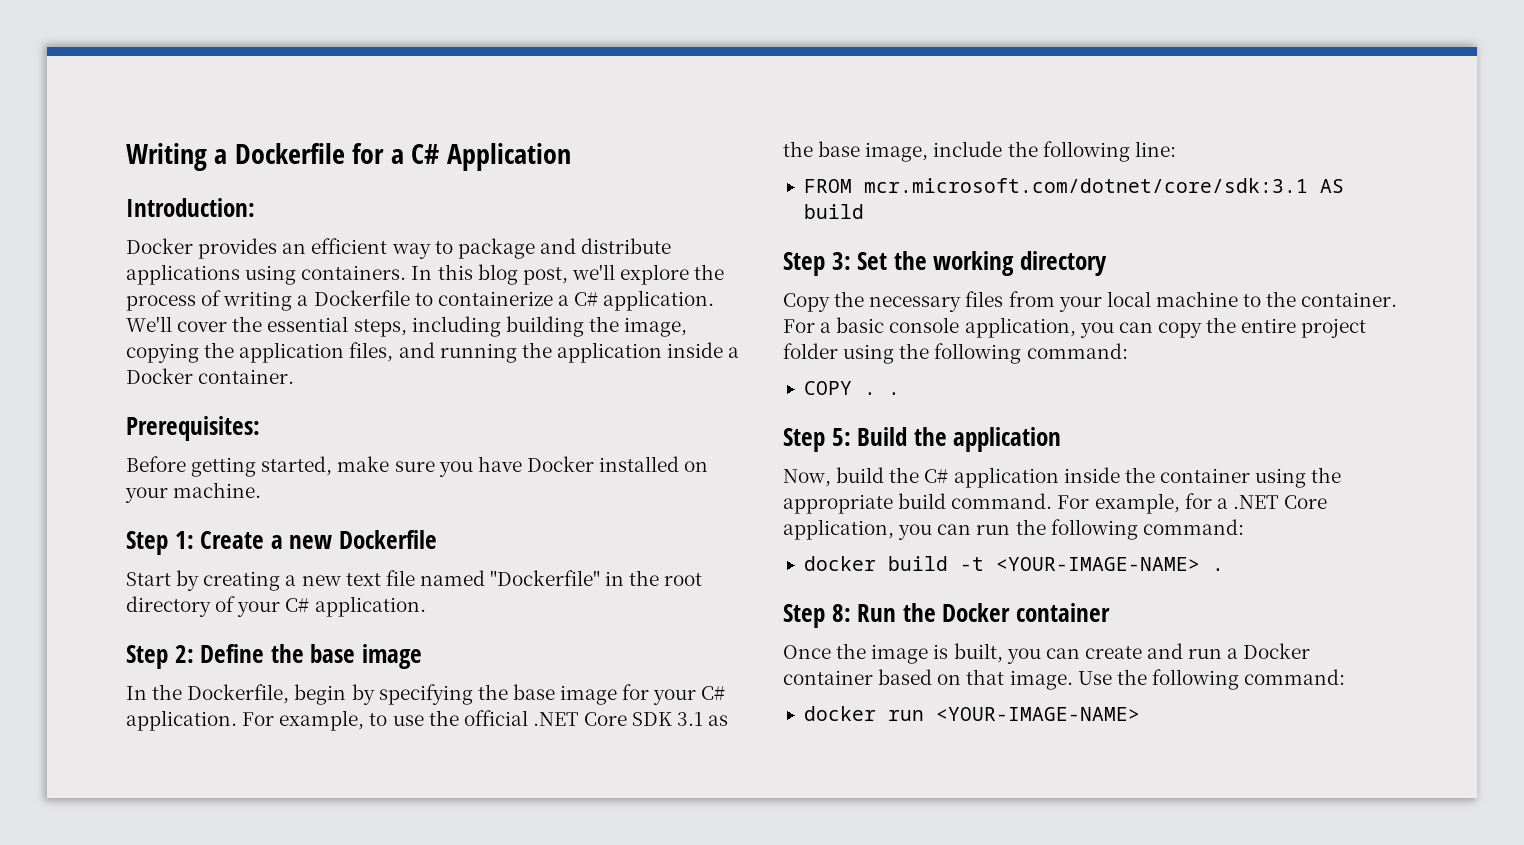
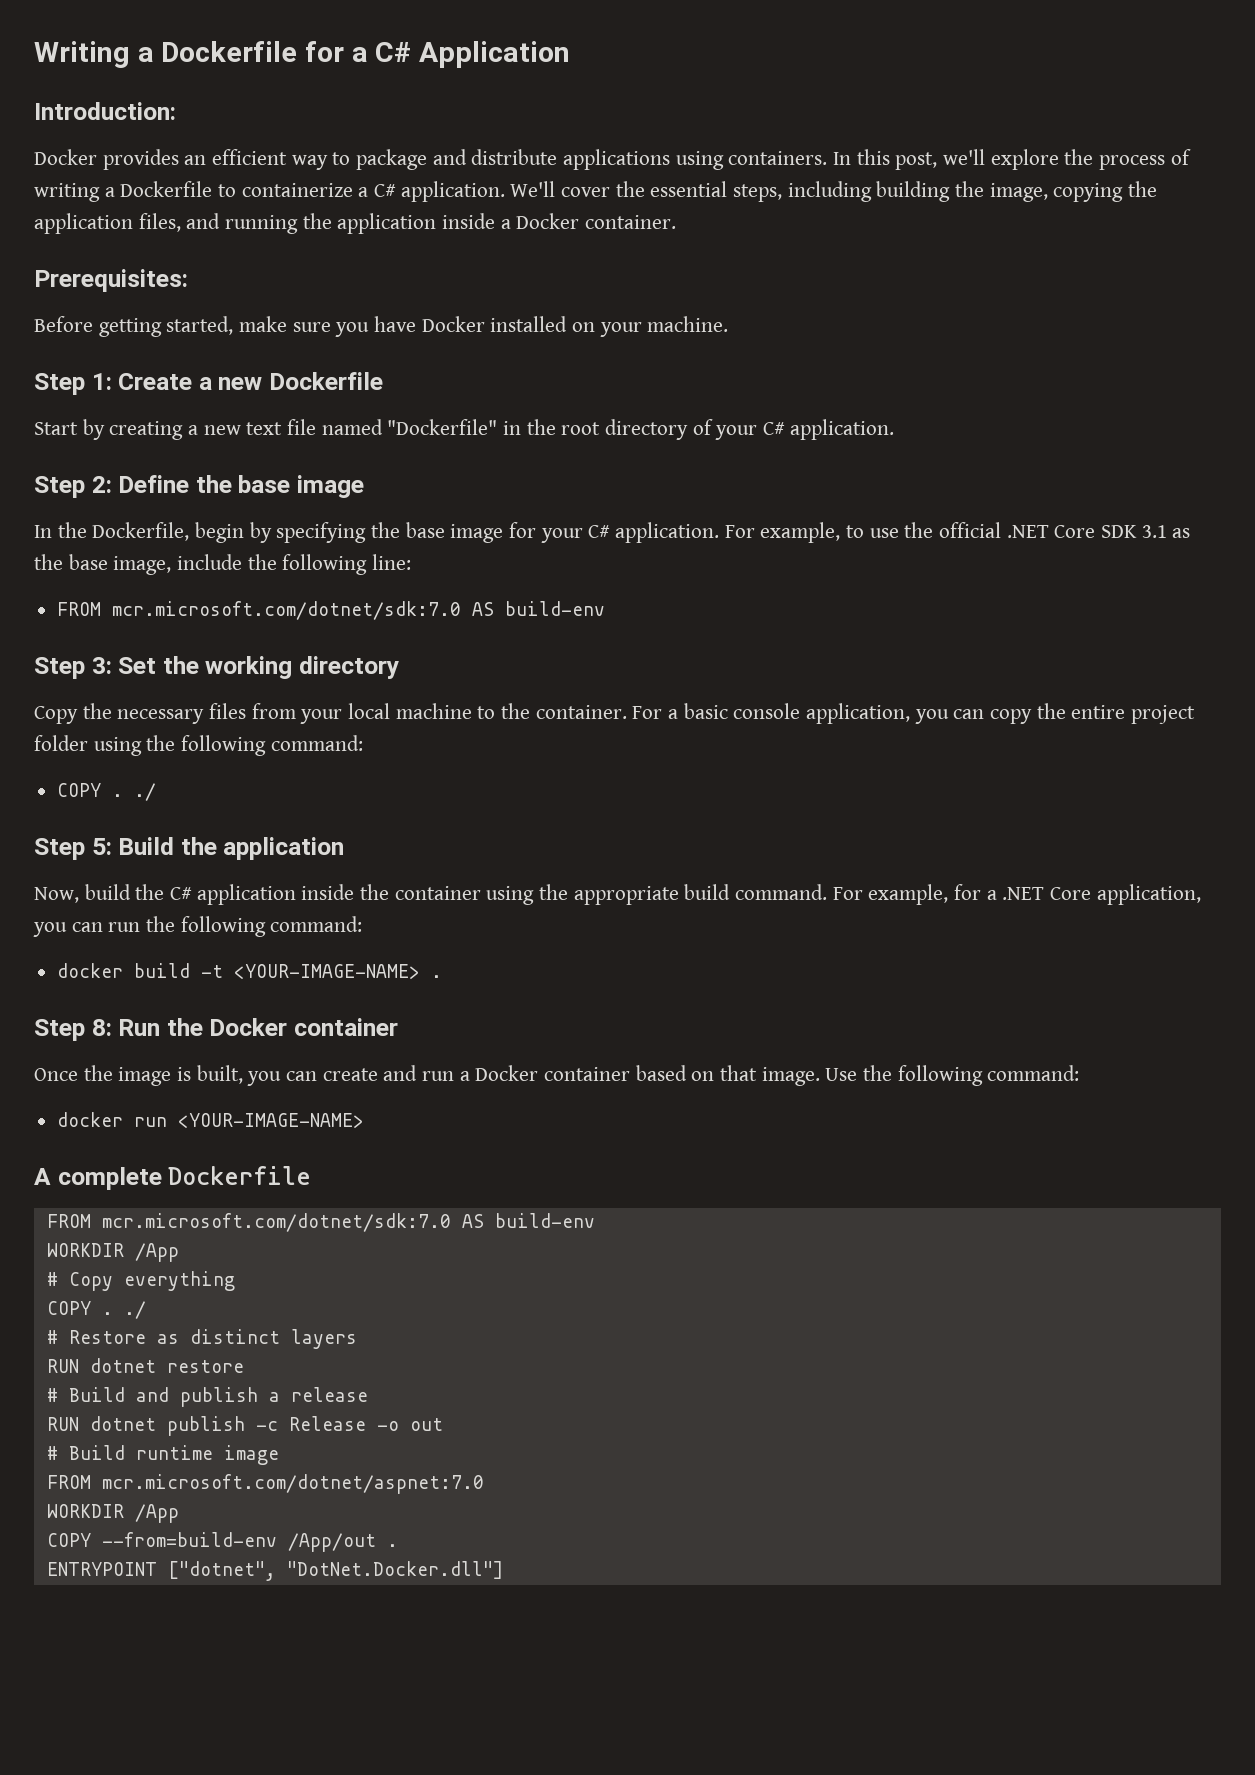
[477,264,518,285] blog -> (890, 157) none
[863,178,1344,193] [803,204,864,219] mcr.microsoft.com/dotnet/core/sdk:3.1 AS build -> [112,601,606,620] mcr.microsoft.com/dotnet/sdk:7.0 AS build-env
[887,392,900,395] . -> [134,783,157,801] ./
(1140, 714) none -> [34,1166,312,1190] [46,1213,595,1232] [46,1243,179,1262] [46,1271,235,1291] [46,1301,146,1319] [46,1329,357,1349] [46,1358,244,1373] [46,1387,368,1407] [46,1416,443,1436] [46,1445,279,1465] [46,1474,484,1494] [46,1504,179,1523] [46,1532,398,1552] [46,1561,503,1581] // A complete Dockerfile // FROM mcr.microsoft.com/dotnet/sdk:7.0 AS build-env // WORKDIR /App // # Copy everything // COPY . ./ // # Restore as distinct layers // RUN dotnet restore // # Build and publish a release // RUN dotnet publish -c Release -o out // # Build runtime image // FROM mcr.microsoft.com/dotnet/aspnet:7.0 // WORKDIR /App // COPY --from=build-env /App/out . // ENTRYPOINT ["dotnet", "DotNet.Docker.dll"]

